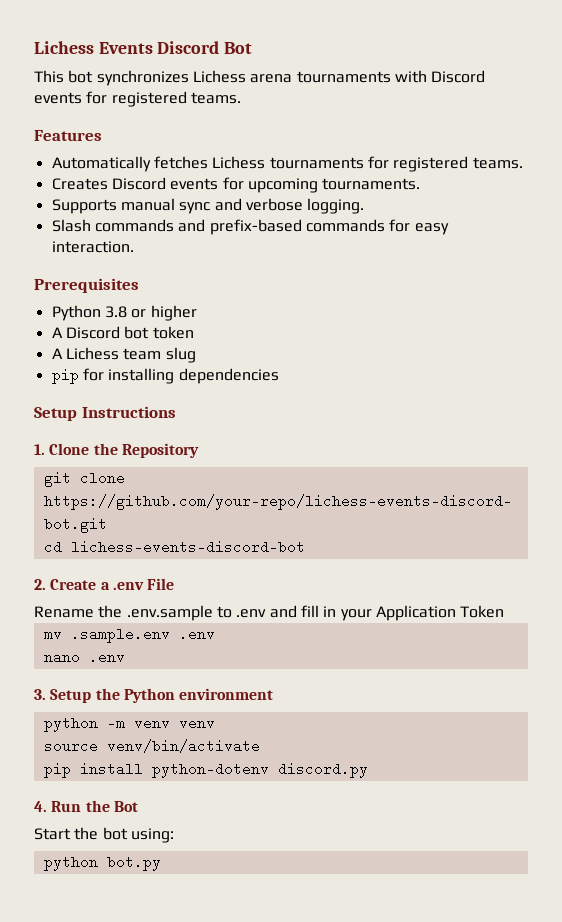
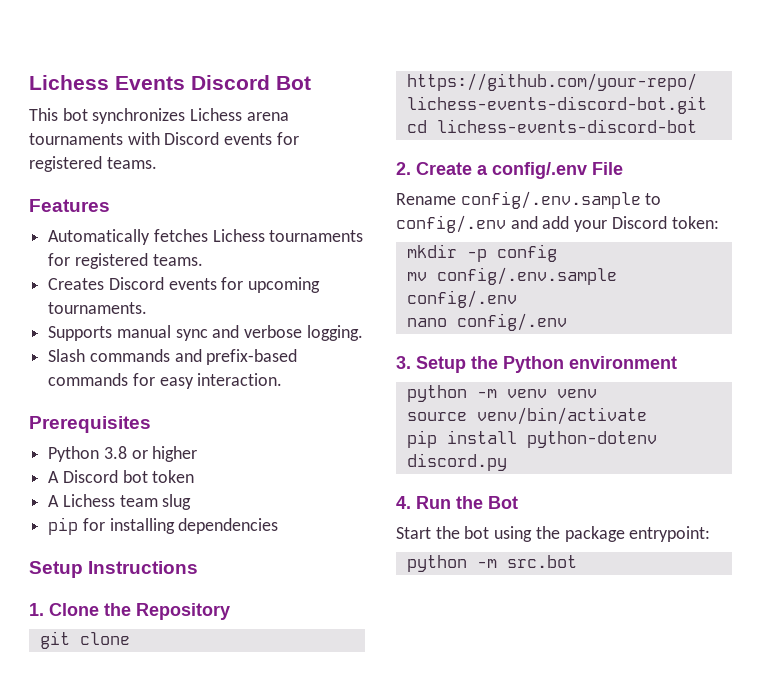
[112,582,144,590] .env -> [492,162,587,179] config/.env
[98,605,505,621] the .env.sample to .env and fill in your Application Token -> [460,191,662,209] [396,215,719,233] [406,244,557,262] config/.env.sample to config/.env and add your Discord token: // mkdir -p config
[70,627,215,643] .sample.env .env -> [436,267,617,285] [406,290,517,308] config/.env.sample config/.env
[88,650,125,664] .env -> [456,313,567,331] config/.env
[130,828,174,843] [43,855,161,871] using: // python bot.py -> [494,526,711,542] [406,555,577,572] using the package entrypoint: // python -m src.bot

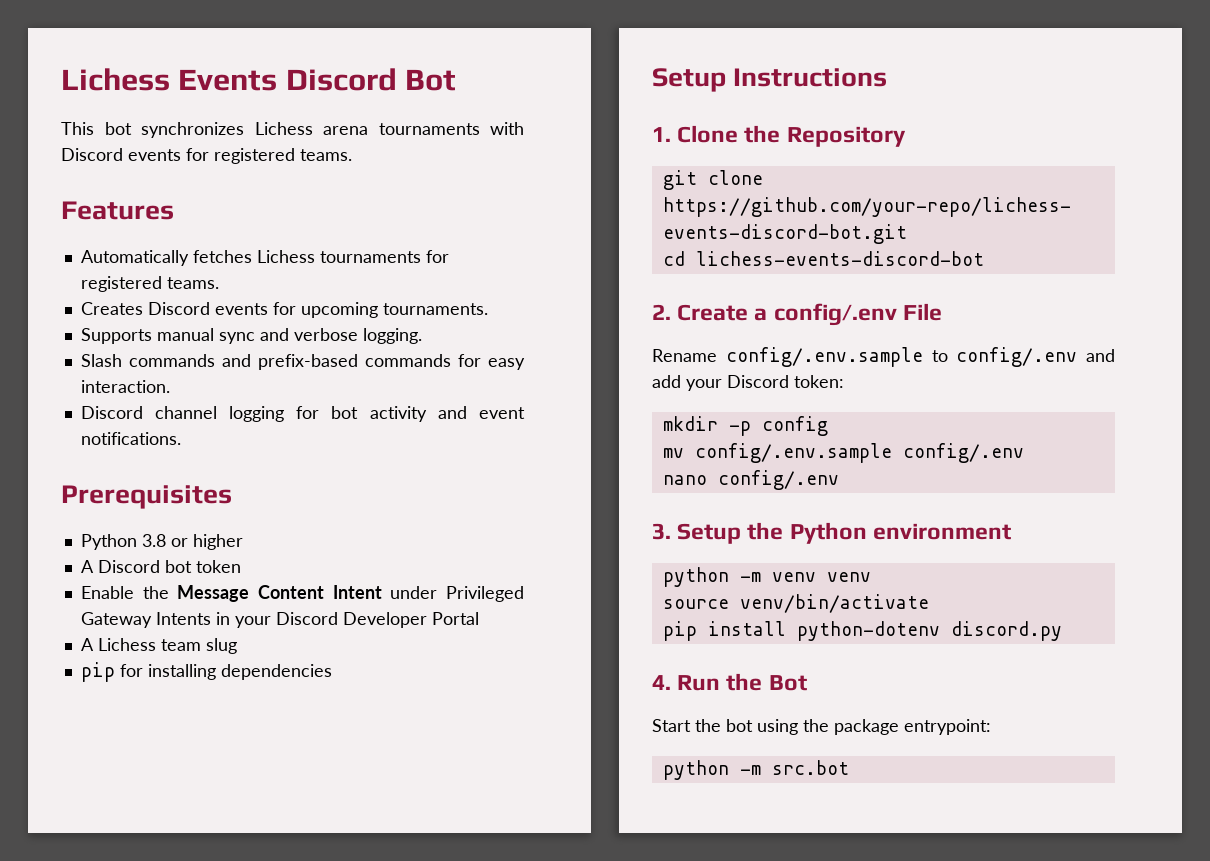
(283, 379) none -> [80,406,525,422] [80,432,181,445] // Discord channel logging for bot activity and event notifications.
(195, 476) none -> [80,585,524,602] [80,612,479,628] // Enable the Message Content Intent under Privileged Gateway Intents in your Discord Developer Portal

